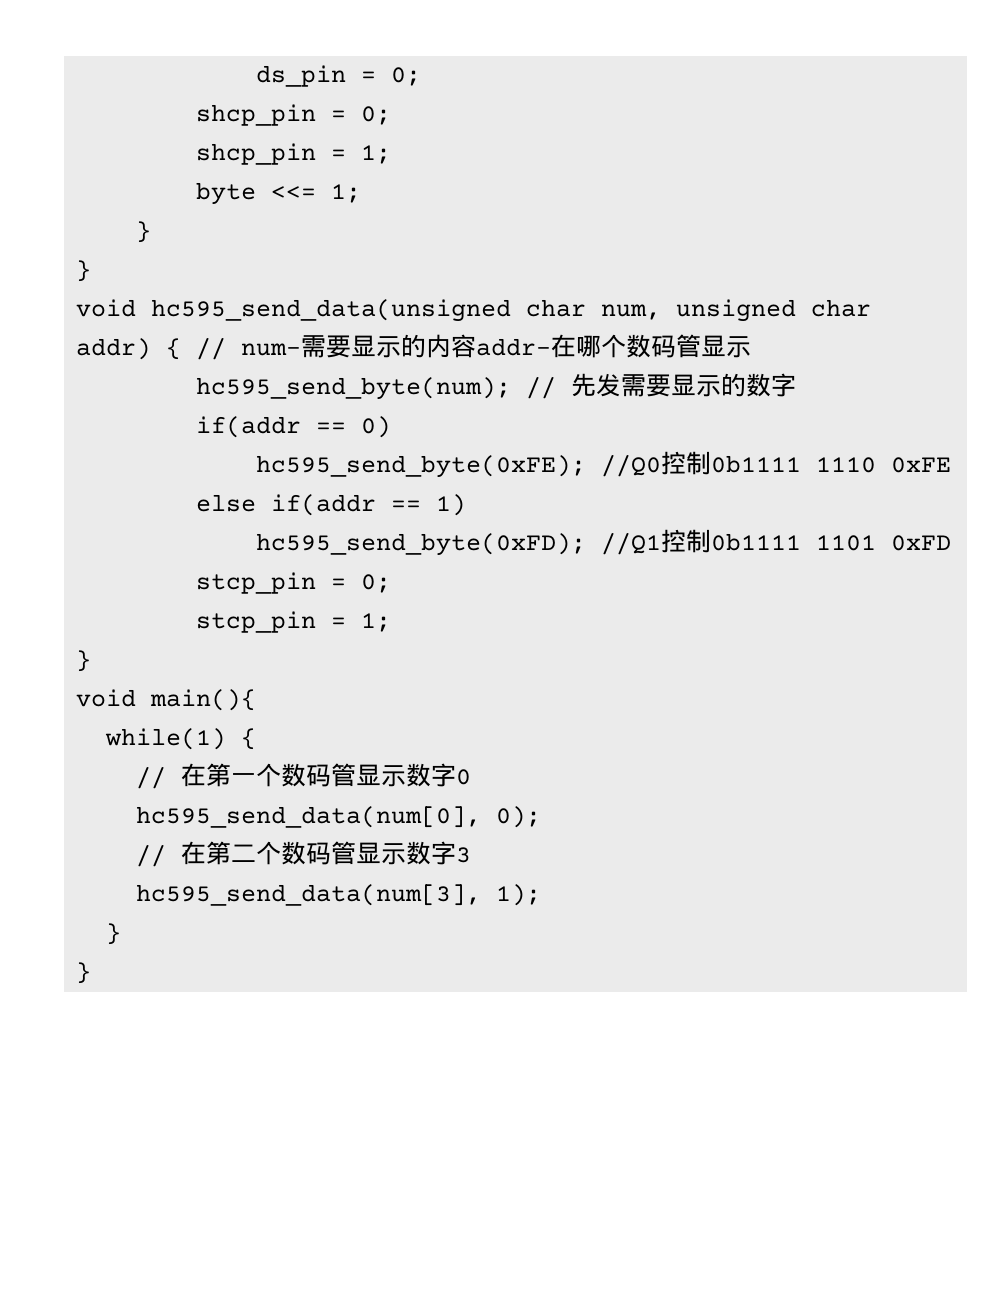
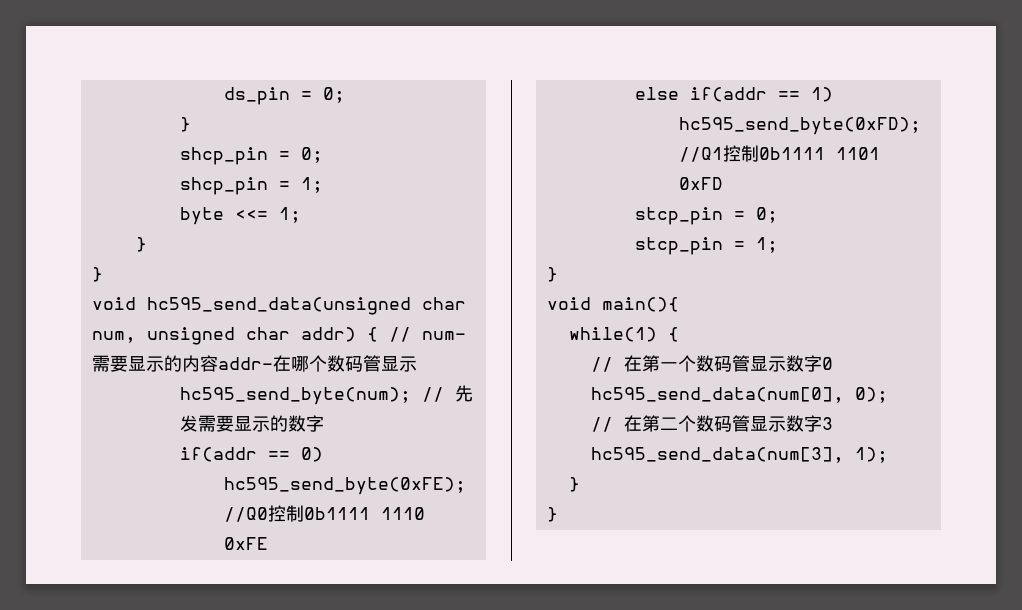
(421, 76) none -> [179,117,191,132] // }

